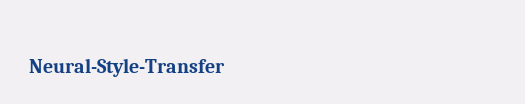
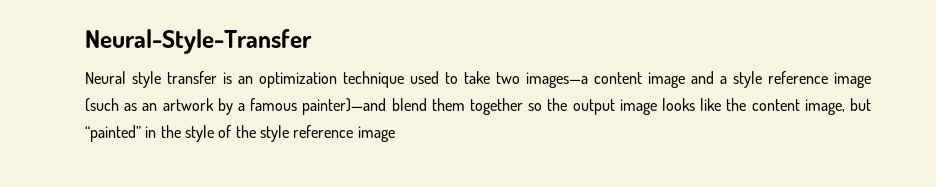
(225, 67) none -> [85,71,871,88] [85,98,872,115] [85,125,395,142] // Neural style transfer is an optimization technique used to take two images—a content image and a style reference image (such as an artwork by a famous painter)—and blend them together so the output image looks like the content image, but “painted” in the style of the style reference image

